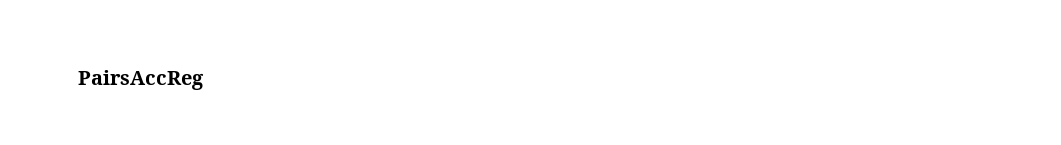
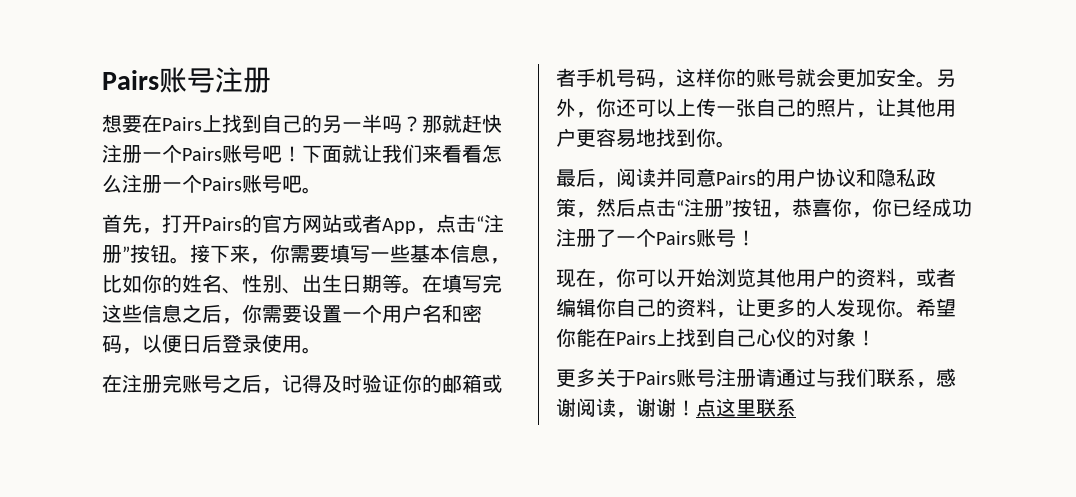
[78,70,204,90] PairsAccReg -> [102,67,271,93] [102,114,502,133] [102,144,502,163] [102,174,322,194] [102,214,504,234] [102,244,510,264] [102,274,502,294] [102,304,482,324] [102,334,322,354] [102,374,502,394] [556,68,956,88] [556,98,956,118] [556,128,736,148] [556,168,936,188] [556,198,972,218] [556,228,756,247] [556,268,956,288] [556,298,956,318] [556,328,876,347] [556,368,956,388] [556,398,796,418] Pairs账号注册 // 想要在Pairs上找到自己的另一半吗？那就赶快注册一个Pairs账号吧！下面就让我们来看看怎么注册一个Pairs账号吧。 // 首先，打开Pairs的官方网站或者App，点击“注册”按钮。接下来，你需要填写一些基本信息，比如你的姓名、性别、出生日期等。在填写完这些信息之后，你需要设置一个用户名和密码，以便日后登录使用。 // 在注册完账号之后，记得及时验证你的邮箱或者手机号码，这样你的账号就会更加安全。另外，你还可以上传一张自己的照片，让其他用户更容易地找到你。 // 最后，阅读并同意Pairs的用户协议和隐私政策，然后点击“注册”按钮，恭喜你，你已经成功注册了一个Pairs账号！ // 现在，你可以开始浏览其他用户的资料，或者编辑你自己的资料，让更多的人发现你。希望你能在Pairs上找到自己心仪的对象！ // 更多关于Pairs账号注册请通过与我们联系，感谢阅读，谢谢！点这里联系

